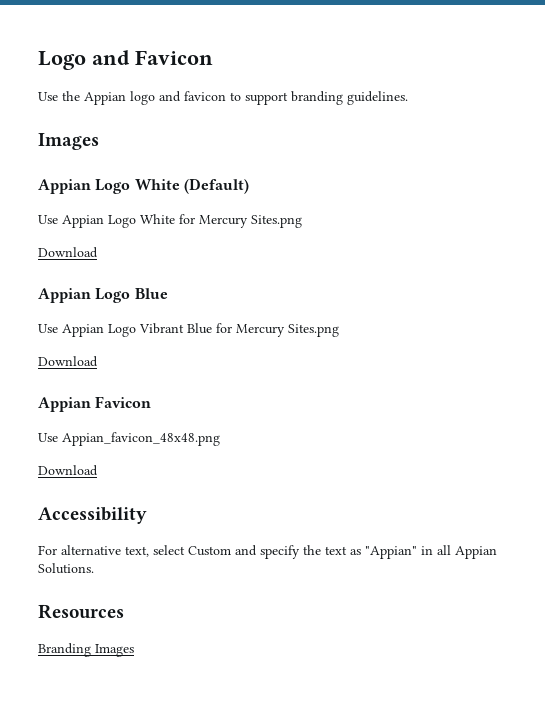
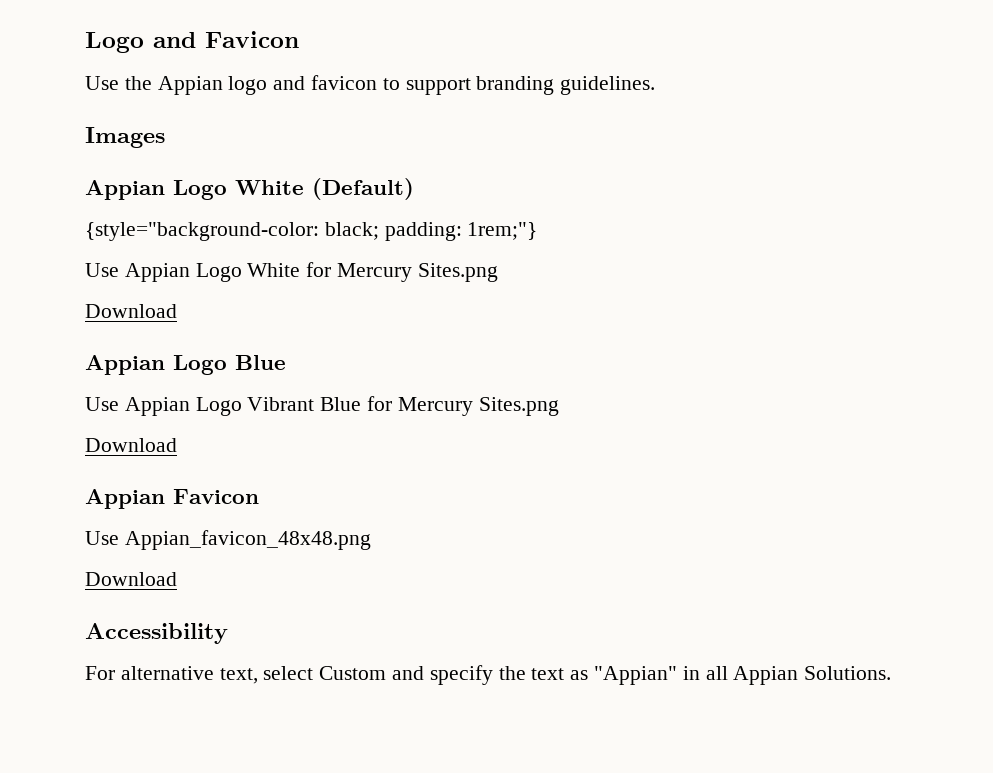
(249, 186) none -> [85,222,538,241] // {style="background-color: black; padding: 1rem;"}
[38,604,124,619] [38,643,134,657] // Resources // Branding Images -> (892, 673) none

